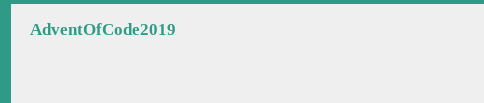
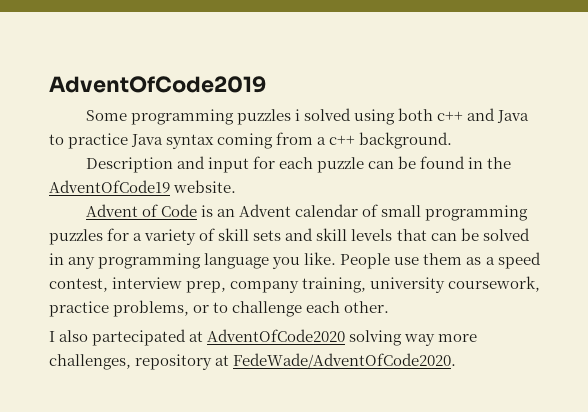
(176, 29) none -> [85,108,530,125] [49,132,453,149] [85,156,512,173] [49,180,237,193] [85,204,529,221] [49,228,530,245] [49,252,541,269] [49,276,541,293] [49,300,390,317] [49,329,478,346] [49,353,457,370] // Some programming puzzles i solved using both c++ and Java to practice Java syntax coming from a c++ background. // Description and input for each puzzle can be found in the AdventOfCode19 website. // Advent of Code is an Advent calendar of small programming puzzles for a variety of skill sets and skill levels that can be solved in any programming language you like. People use them as a speed contest, interview prep, company training, university coursework, practice problems, or to challenge each other. // I also partecipated at AdventOfCode2020 solving way more challenges, repository at FedeWade/AdventOfCode2020.

